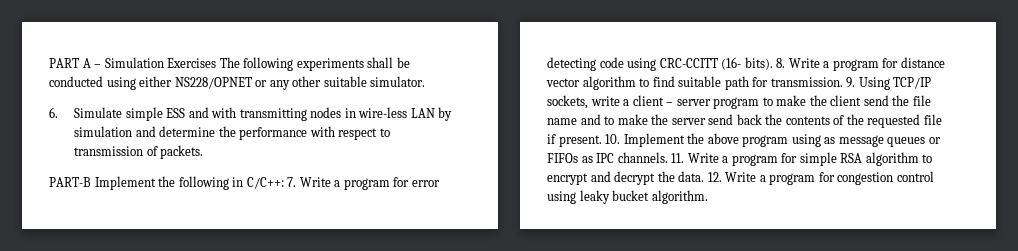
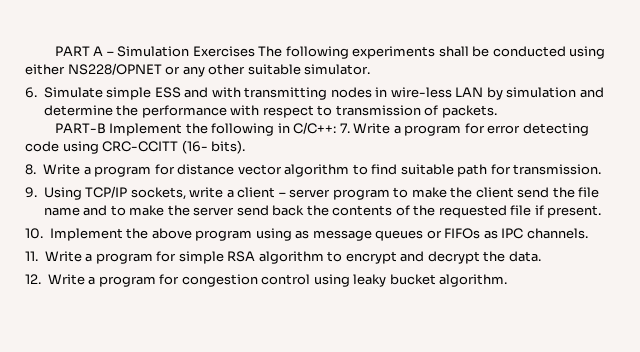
(773, 63) none -> (246, 147) //
(843, 82) none -> (602, 169) //
(602, 141) none -> (602, 211) //
(668, 157) none -> (588, 233) //
(705, 176) none -> (541, 256) //

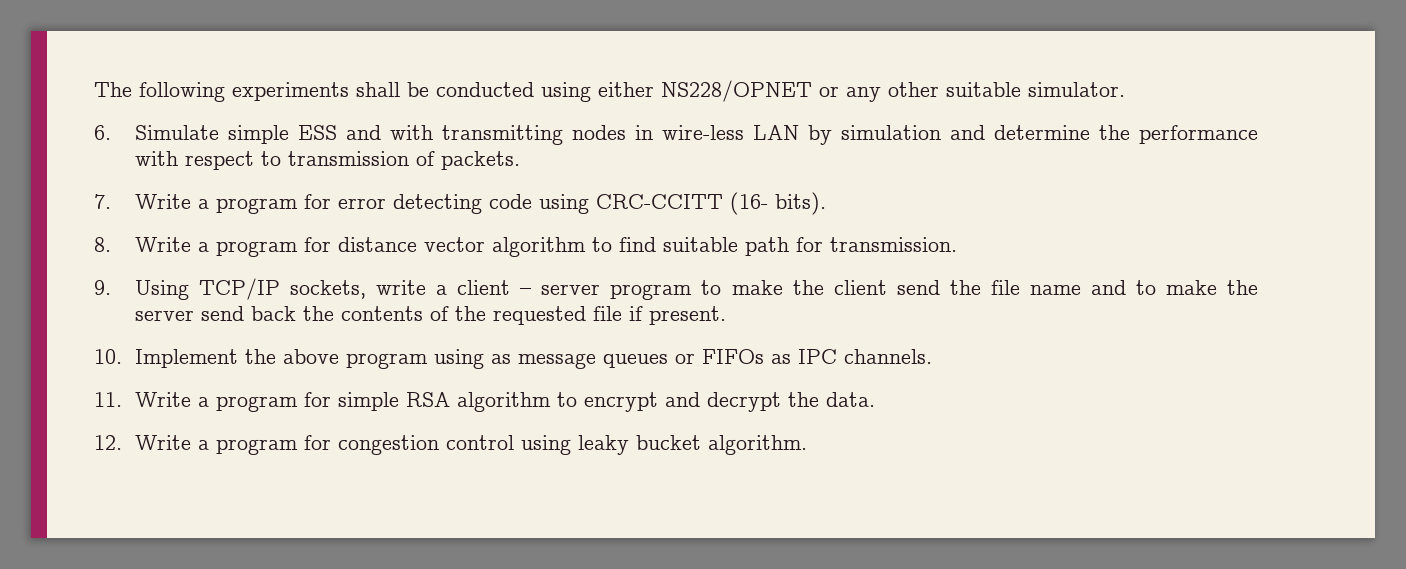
[54,46,255,57] PART A – Simulation Exercises -> (94, 89) none
[54,122,337,136] PART-B Implement the following in C/C++: -> (521, 160) none

